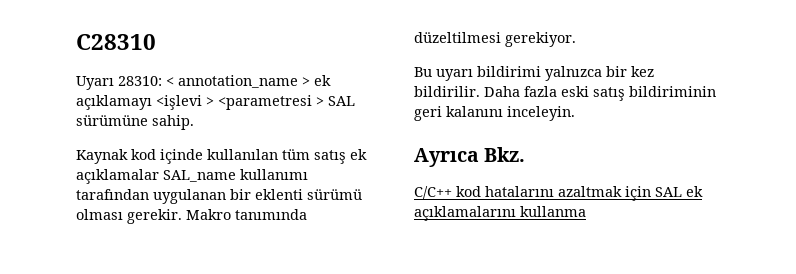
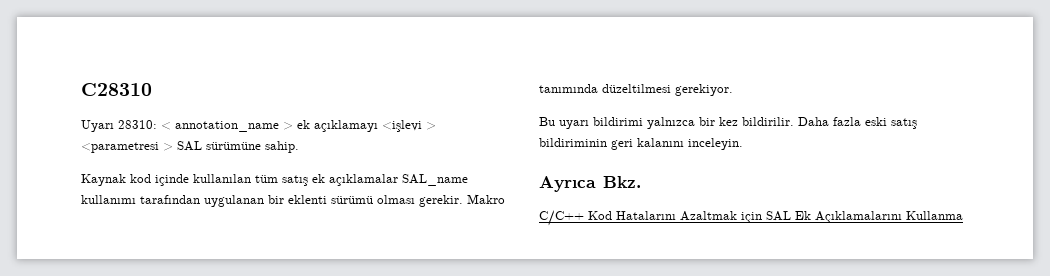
[456,186,703,201] [414,206,586,221] kod hatalarını azaltmak için SAL ek açıklamalarını kullanma -> [588,211,963,223] Kod Hatalarını Azaltmak için SAL Ek Açıklamalarını Kullanma

